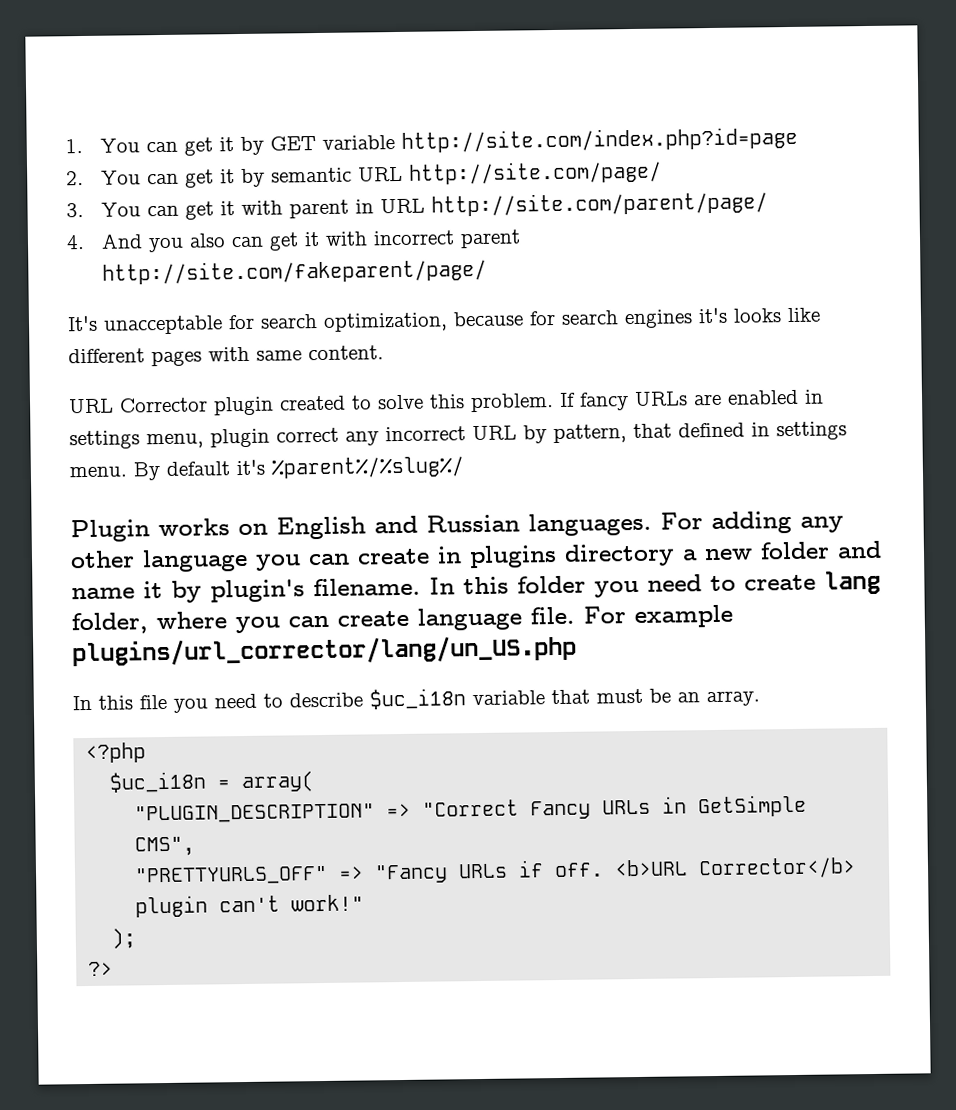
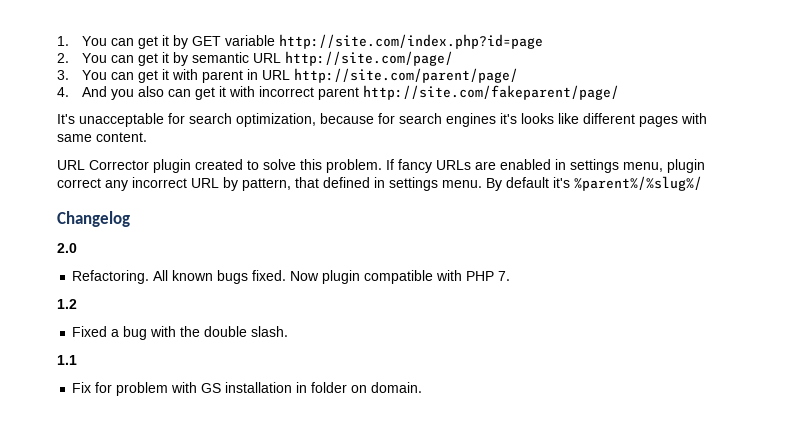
[70,511,844,543] [70,540,882,573] [71,570,881,603] [71,604,733,635] [72,634,577,667] [72,688,760,713] [85,742,147,764] [109,771,315,793] [134,794,808,824] [134,836,196,857] [134,857,857,886] [135,894,365,918] [111,928,137,949] [88,961,114,976] Plugin works on English and Russian languages. For adding any other language you can create in plugins directory a new folder and name it by plugin's filename. In this folder you need to create lang folder, where you can create language file. For example plugins/url_corrector/lang/un_US.php // In this file you need to describe $uc_i18n variable that must be an array. // <?php // $uc_i18n = array( // "PLUGIN_DESCRIPTION" => "Correct Fancy URLs in GetSimple CMS", // "PRETTYURLS_OFF" => "Fancy URLs if off. <b>URL Corrector</b> plugin can't work!" // ); // ?> -> [57,211,130,227] [57,243,77,253] [72,270,511,284] [57,299,77,309] [72,326,289,340] [57,355,77,365] [72,382,423,396] Changelog // 2.0 // Refactoring. All known bugs fixed. Now plugin compatible with PHP 7. // 1.2 // Fixed a bug with the double slash. // 1.1 // Fix for problem with GS installation in folder on domain.

